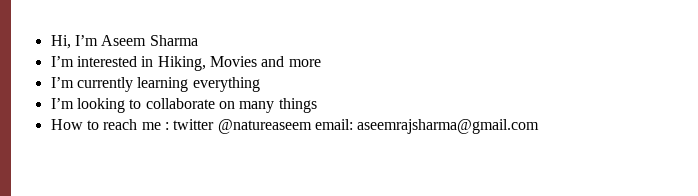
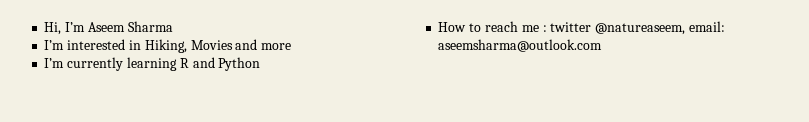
[192,77,260,92] [50,98,317,113] everything // I’m looking to collaborate on many things -> [179,57,261,71] R and Python
[217,119,540,134] @natureaseem email: aseemrajsharma@gmail.com -> [595,21,725,35] [438,39,603,52] @natureaseem, email: aseemsharma@outlook.com

